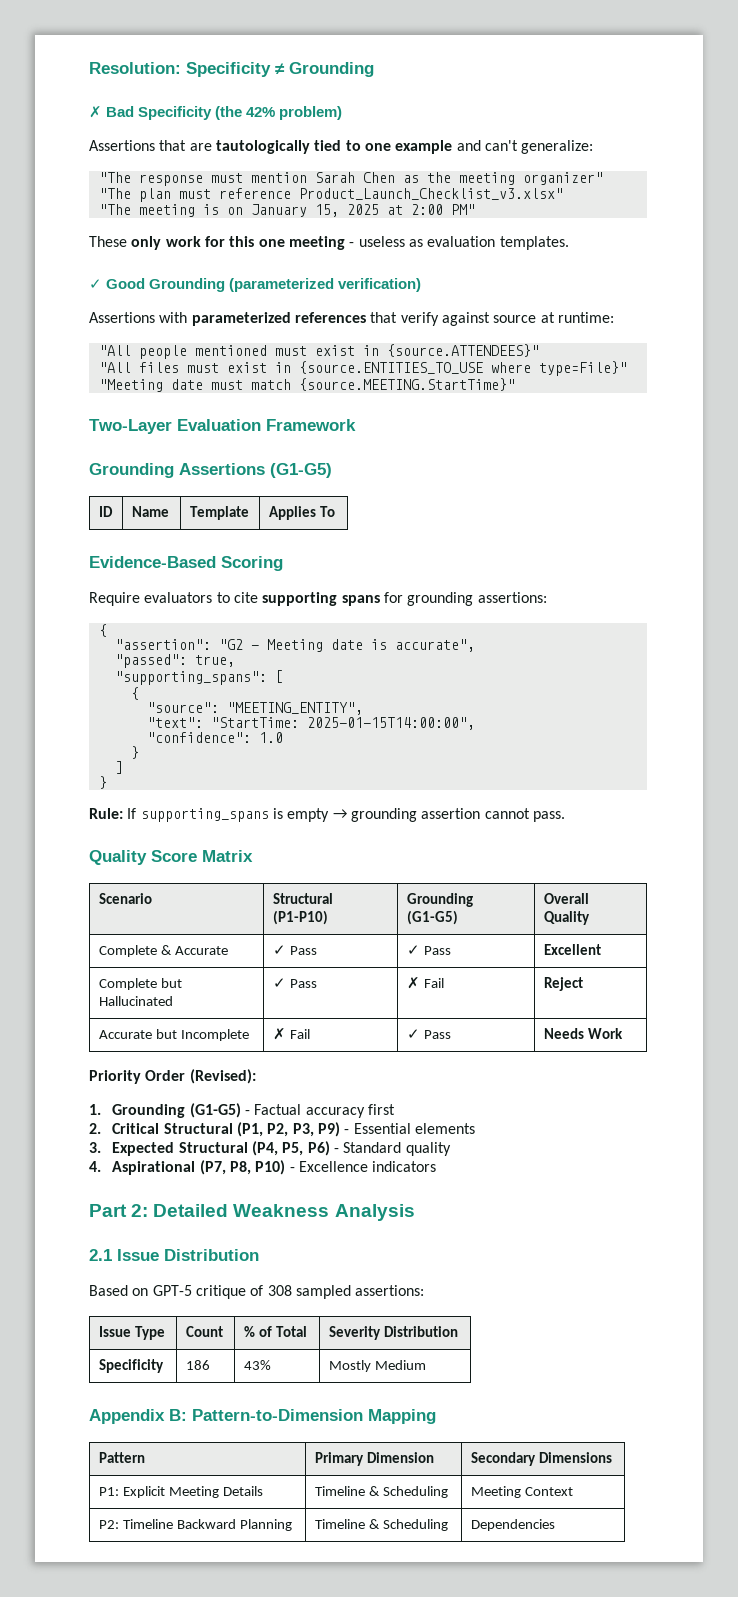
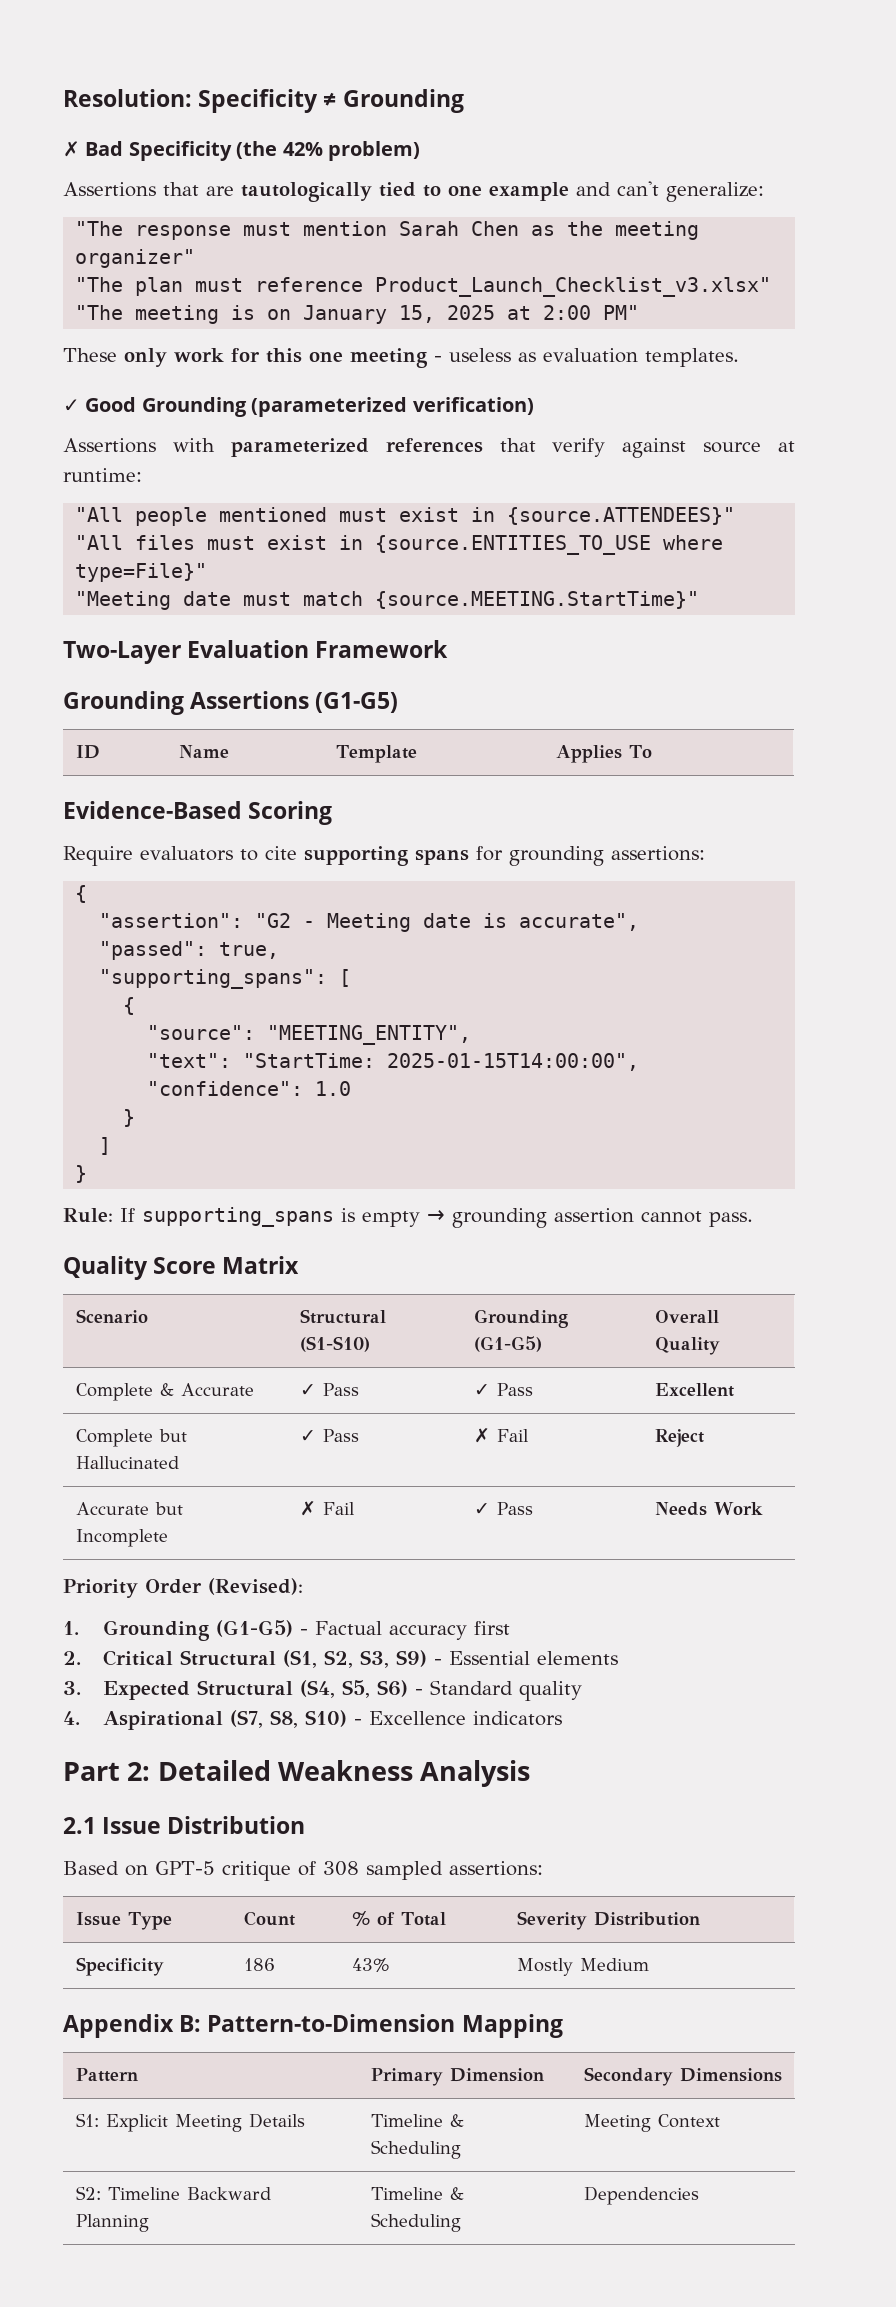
[272,910,328,925] (P1-P10) -> [299,1336,370,1352] (S1-S10)
[236,1122,340,1137] (P1, P2, P3, P9) -> [283,1650,428,1668] (S1, S2, S3, S9)
[251,1141,330,1156] (P4, P5, P6) -> [300,1680,409,1698] (S4, S5, S6)
[199,1160,286,1175] (P7, P8, P10) -> [230,1710,348,1728] (S7, S8, S10)
[98,1487,119,1496] P1: -> [75,2113,99,2127] S1:
[98,1520,119,1529] P2: -> [75,2186,101,2200] S2:

